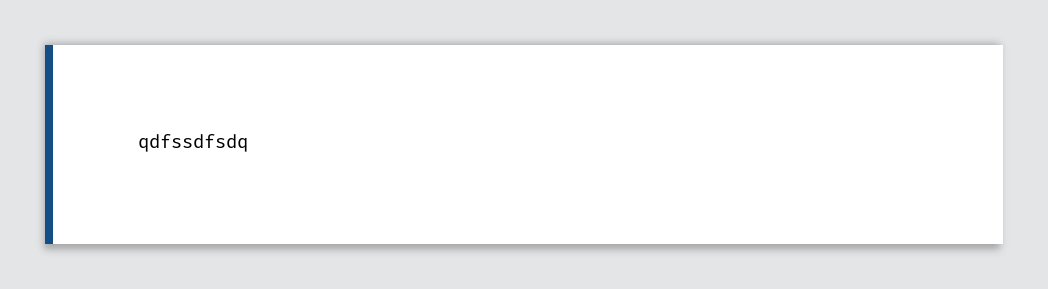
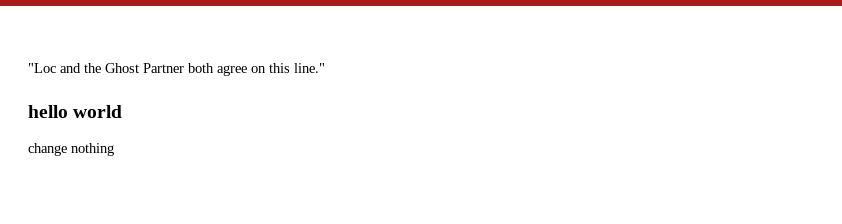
[138,134,248,152] qdfssdfsdq -> [28,63,325,76] [28,105,123,118] [28,143,114,156] "Loc and the Ghost Partner both agree on this line." // hello world // change nothing

